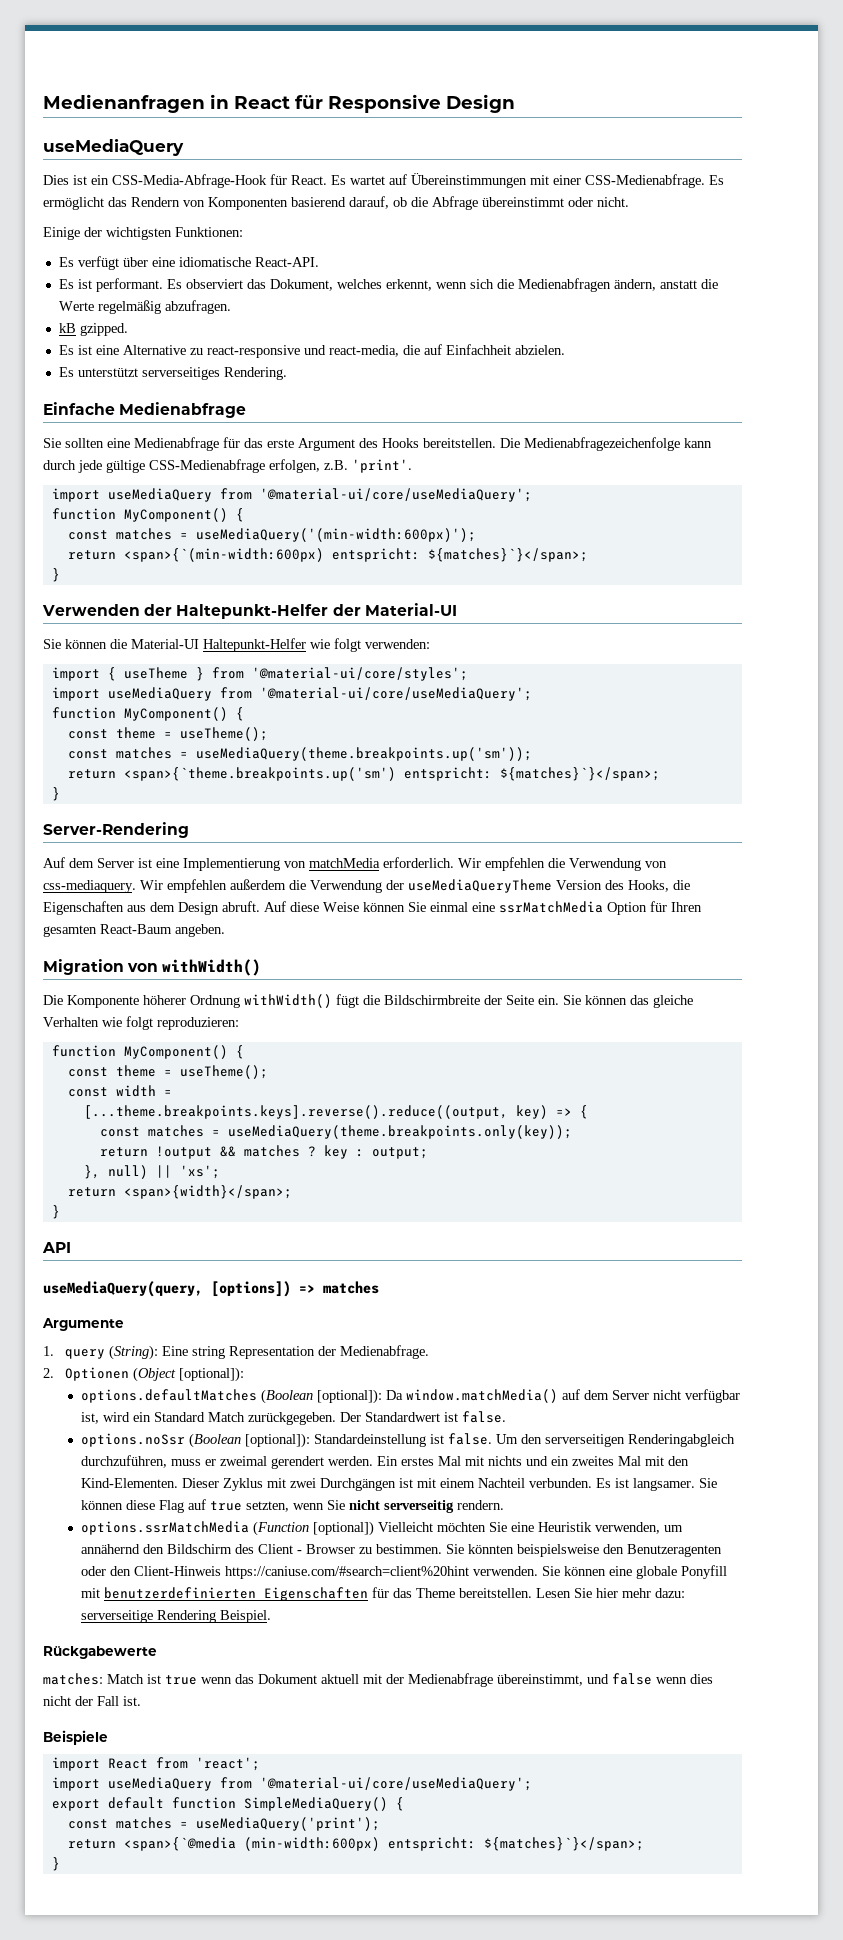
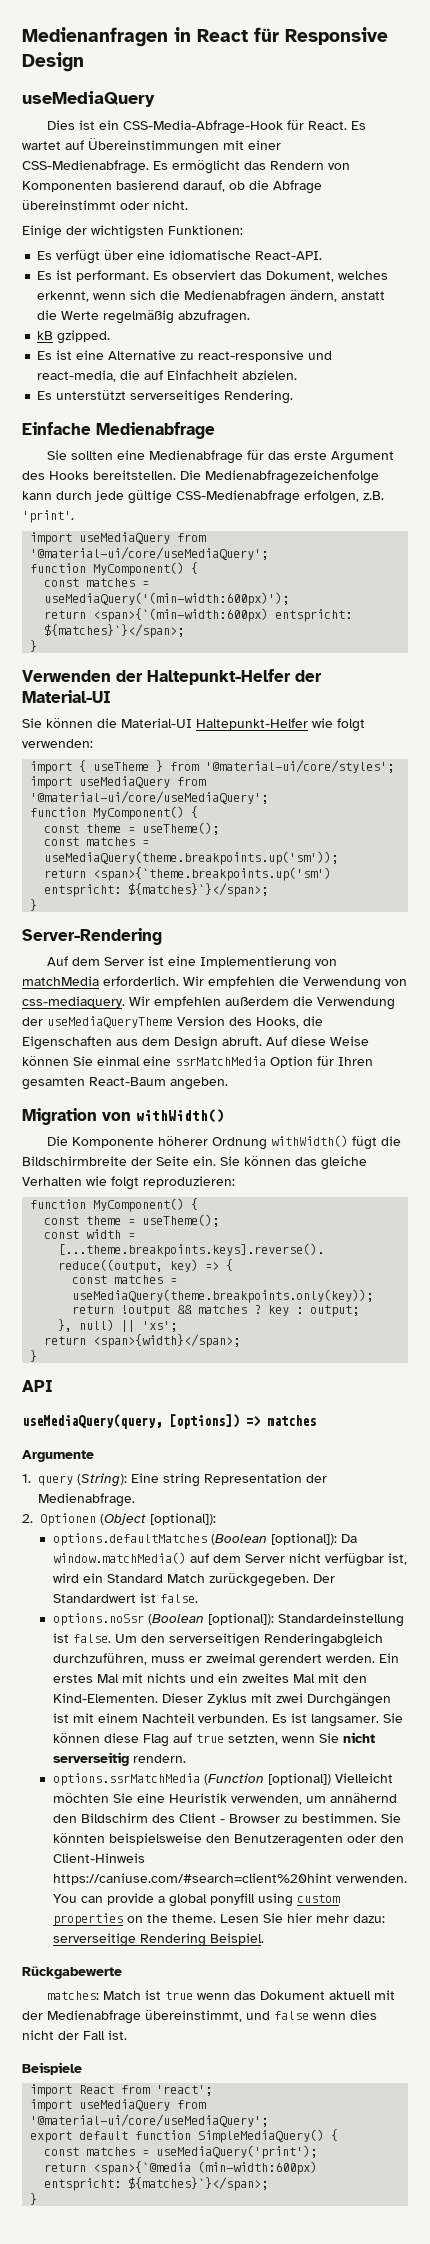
[541,1565,727,1579] [80,1587,532,1601] Sie können eine globale Ponyfill mit benutzerdefinierten Eigenschaften für das Theme bereitstellen. -> [52,1893,340,1907] [52,1913,216,1926] You can provide a global ponyfill using custom properties on the theme.

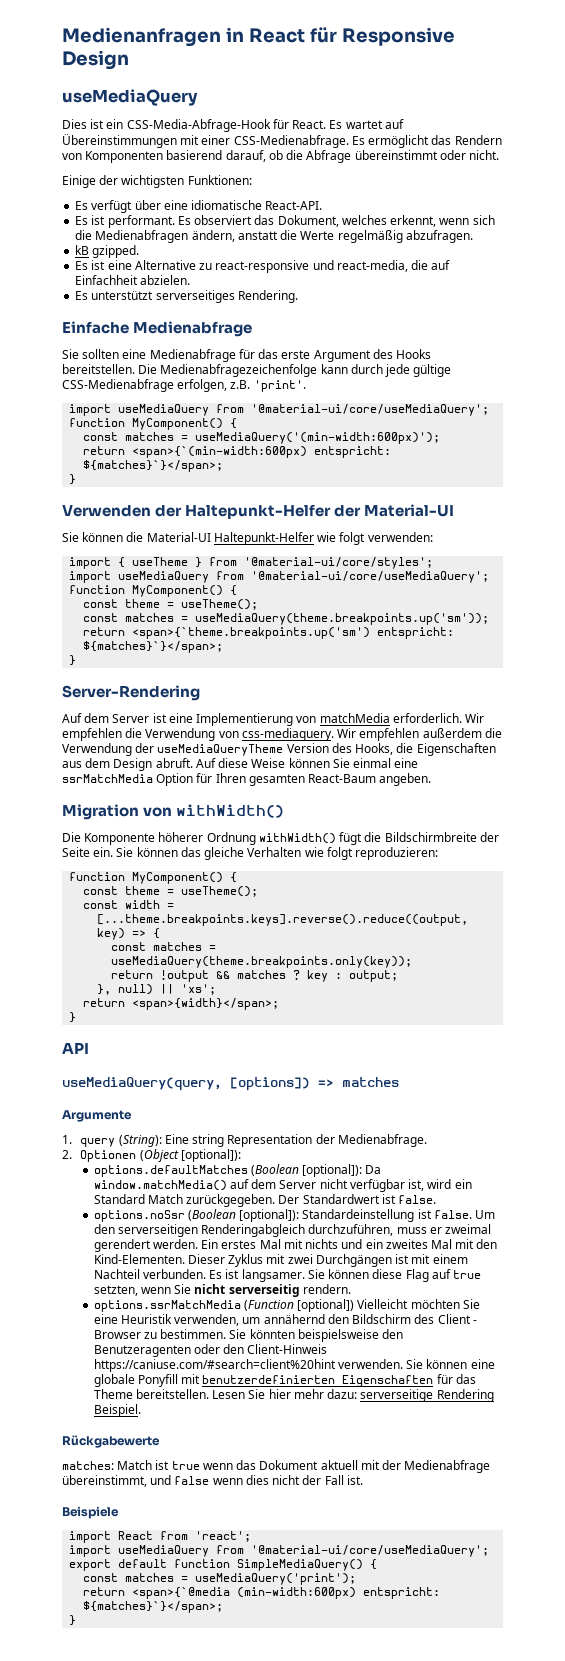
[52,1893,340,1907] [52,1913,216,1926] You can provide a global ponyfill using custom properties on the theme. -> [406,1359,495,1369] [93,1374,476,1387] [93,1389,209,1399] Sie können eine globale Ponyfill mit benutzerdefinierten Eigenschaften für das Theme bereitstellen.

